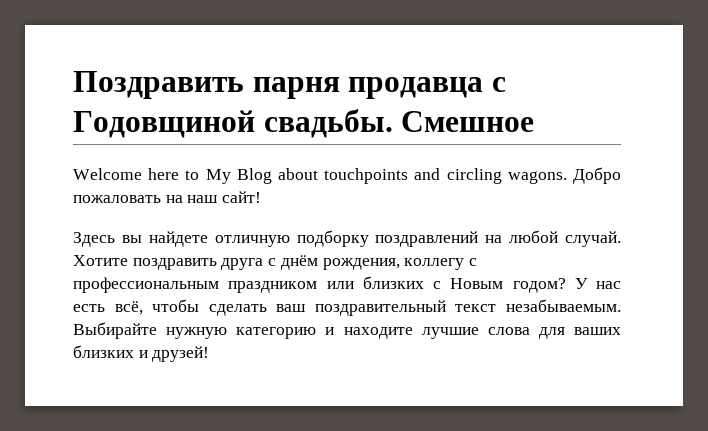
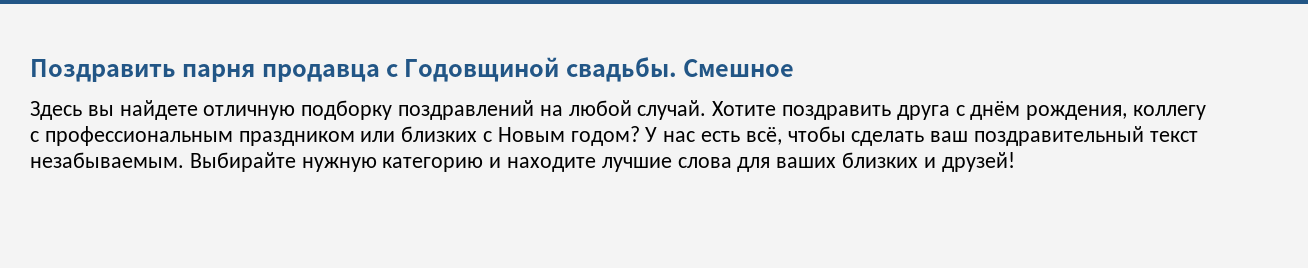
[73,167,621,184] [73,191,262,203] // Welcome here to My Blog about touchpoints and circling wagons. Добро пожаловать на наш сайт! -> (795, 68) none

